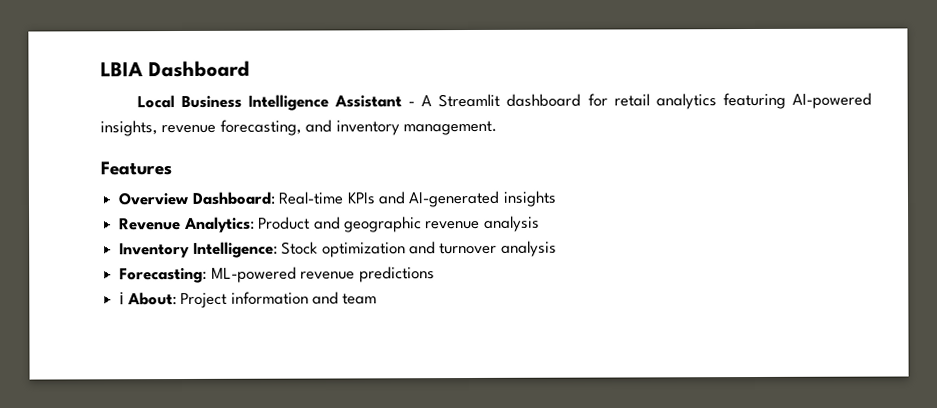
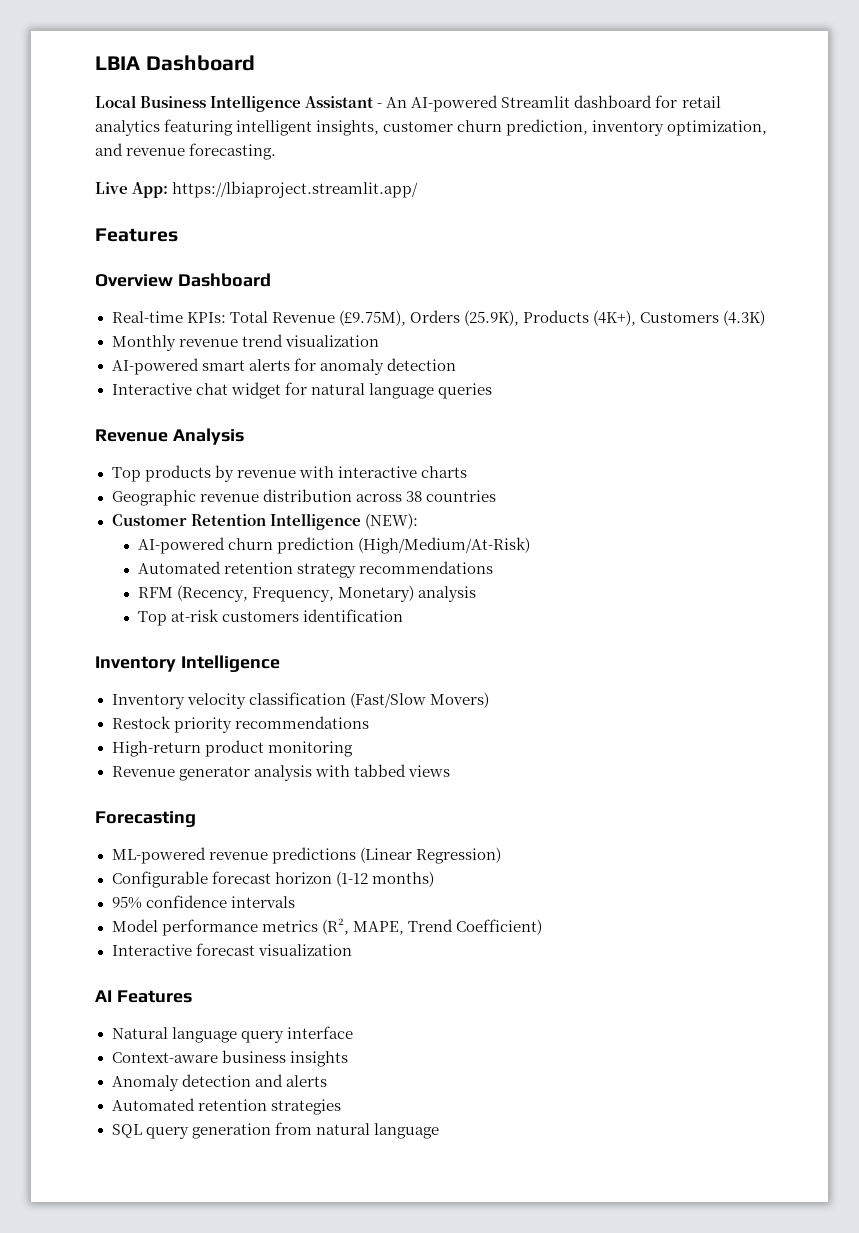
[421,95,433,107] A -> [386,95,499,112] An AI-powered
[792,92,872,109] [100,119,498,137] [100,161,172,176] [118,190,557,208] [119,215,540,233] [119,240,557,259] [119,266,435,284] [119,291,378,309] AI-powered insights, revenue forecasting, and inventory management. // Features // Overview Dashboard: Real-time KPIs and AI-generated insights // Revenue Analytics: Product and geographic revenue analysis // Inventory Intelligence: Stock optimization and turnover analysis // Forecasting: ML-powered revenue predictions // ℹ About: Project information and team -> [236,119,768,136] [95,143,277,160] [95,181,419,198] [95,228,178,242] [95,273,271,287] [111,310,765,326] [111,334,379,351] [111,358,456,375] [111,382,492,399] [95,428,244,445] [111,465,467,482] [111,489,496,506] [111,513,418,530] [137,537,530,554] [137,561,493,578] [137,585,476,602] [137,609,403,626] [95,655,280,672] [111,692,489,709] [111,716,369,733] [111,740,353,757] [111,764,450,781] [95,811,196,827] [111,847,501,864] [111,871,434,888] [111,895,295,909] [111,918,542,936] [111,943,352,956] [95,990,192,1003] [111,1026,353,1043] [111,1050,348,1067] [111,1074,327,1091] [111,1098,341,1115] [111,1122,439,1139] intelligent insights, customer churn prediction, inventory optimization, and revenue forecasting. // Live App: https://lbiaproject.streamlit.app/ // Features // Overview Dashboard // Real-time KPIs: Total Revenue (£9.75M), Orders (25.9K), Products (4K+), Customers (4.3K) // Monthly revenue trend visualization // AI-powered smart alerts for anomaly detection // Interactive chat widget for natural language queries // Revenue Analysis // Top products by revenue with interactive charts // Geographic revenue distribution across 38 countries // Customer Retention Intelligence (NEW): // AI-powered churn prediction (High/Medium/At-Risk) // Automated retention strategy recommendations // RFM (Recency, Frequency, Monetary) analysis // Top at-risk customers identification // Inventory Intelligence // Inventory velocity classification (Fast/Slow Movers) // Restock priority recommendations // High-return product monitoring // Revenue generator analysis with tabbed views // Forecasting // ML-powered revenue predictions (Linear Regression) // Configurable forecast horizon (1-12 months) // 95% confidence intervals // Model performance metrics (R², MAPE, Trend Coefficient) // Interactive forecast visualization // AI Features // Natural language query interface // Context-aware business insights // Anomaly detection and alerts // Automated retention strategies // SQL query generation from natural language

